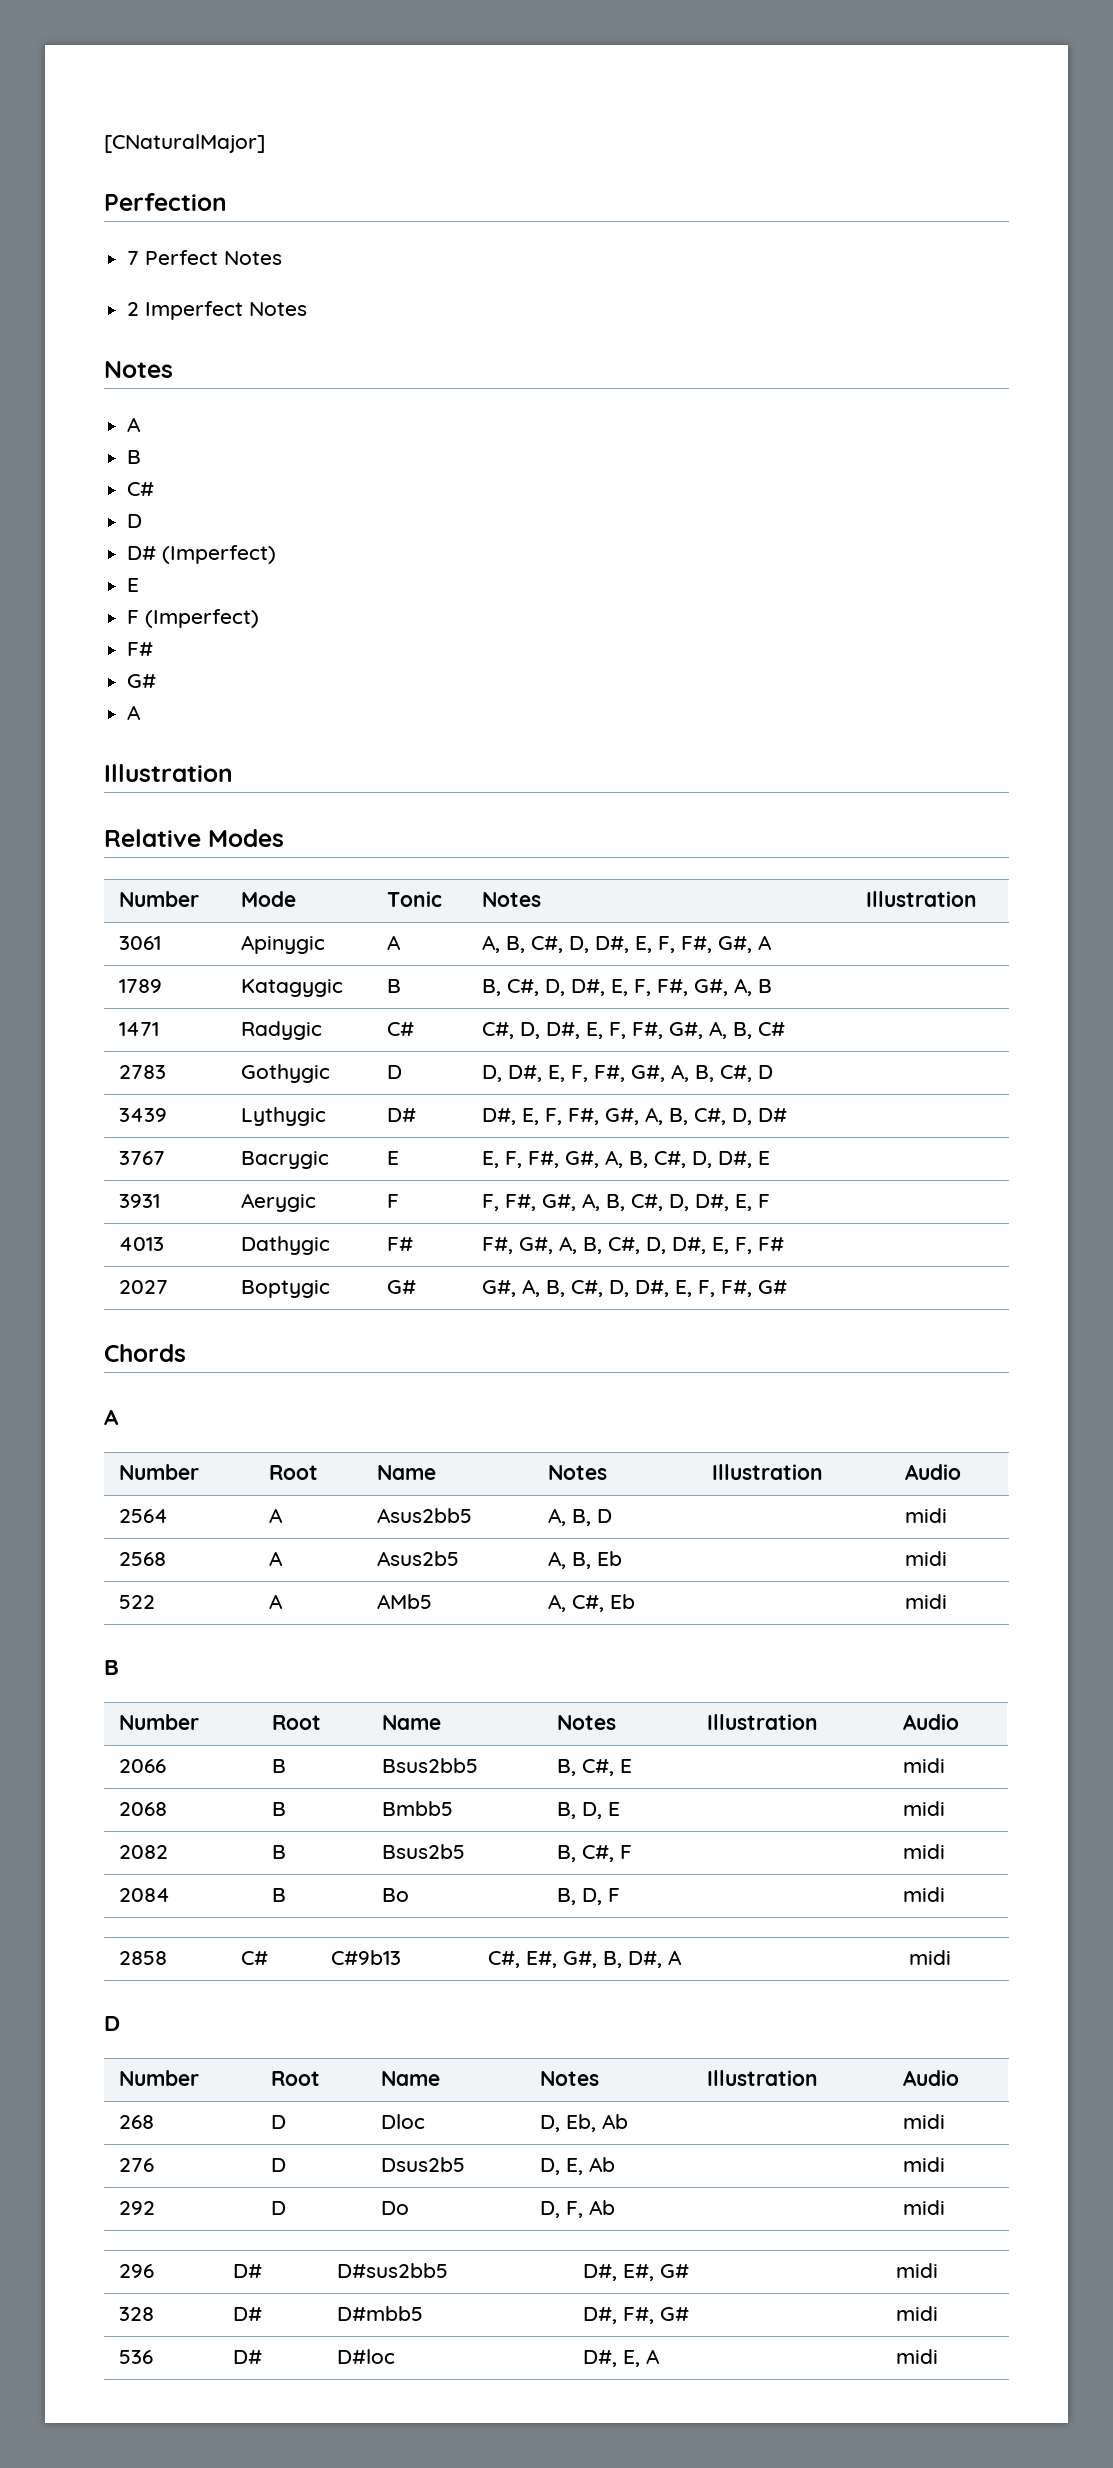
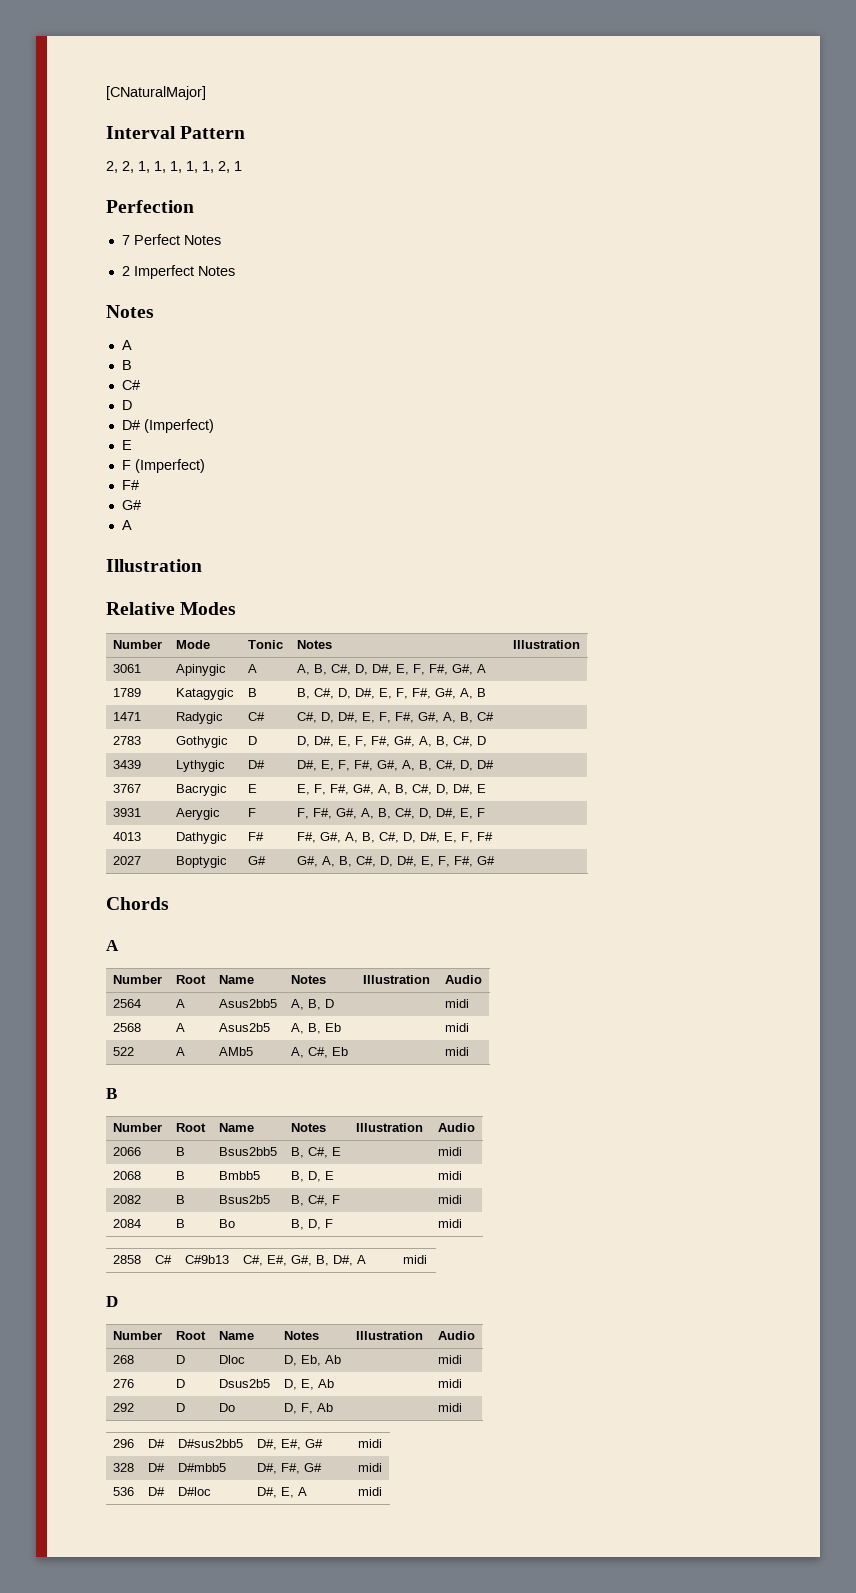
(265, 143) none -> [106,126,246,139] [106,161,242,173] // Interval Pattern // 2, 2, 1, 1, 1, 1, 1, 2, 1

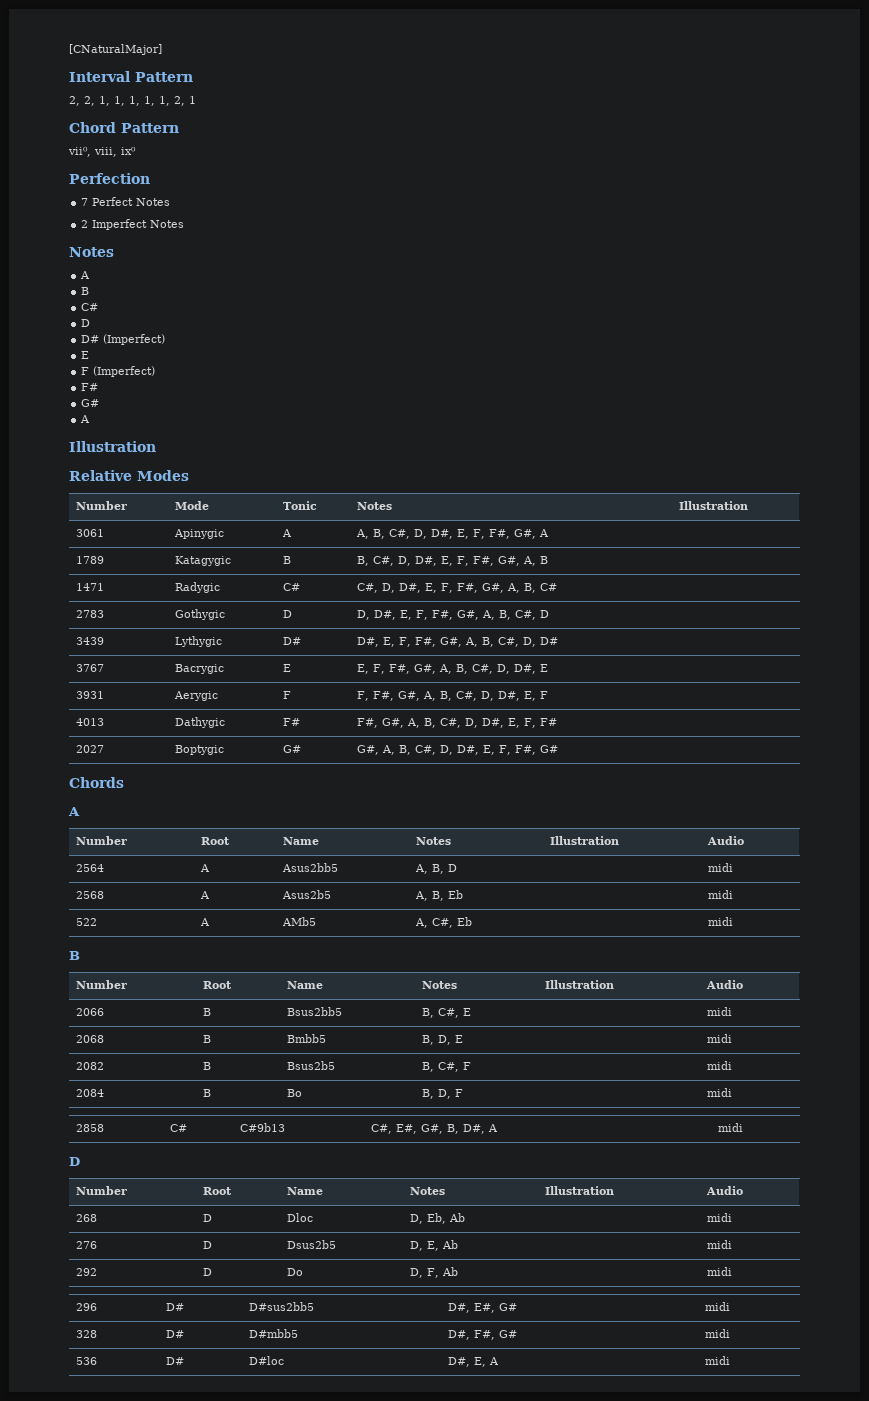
(242, 166) none -> [69,122,179,133] [68,146,136,157] // Chord Pattern // vii⁰, viii, ix⁰

